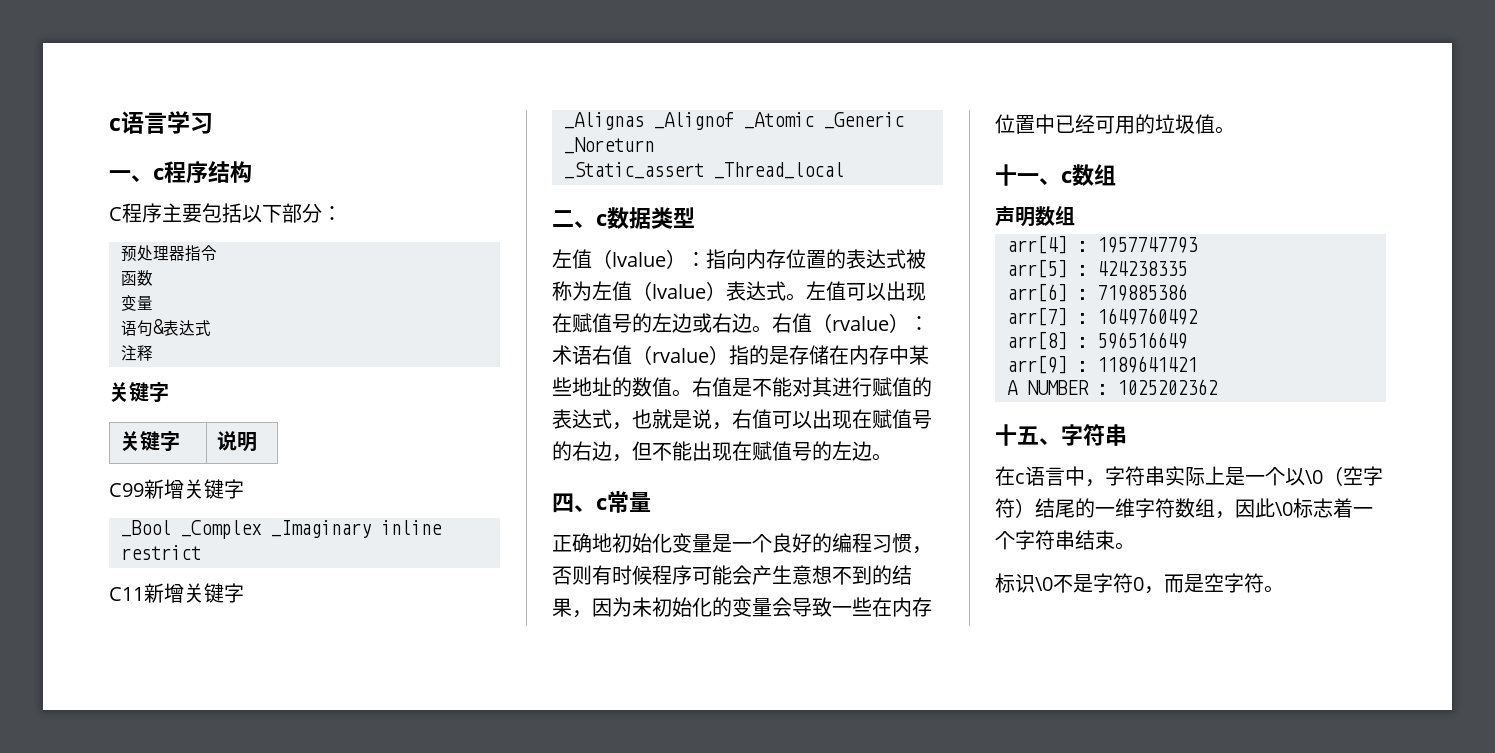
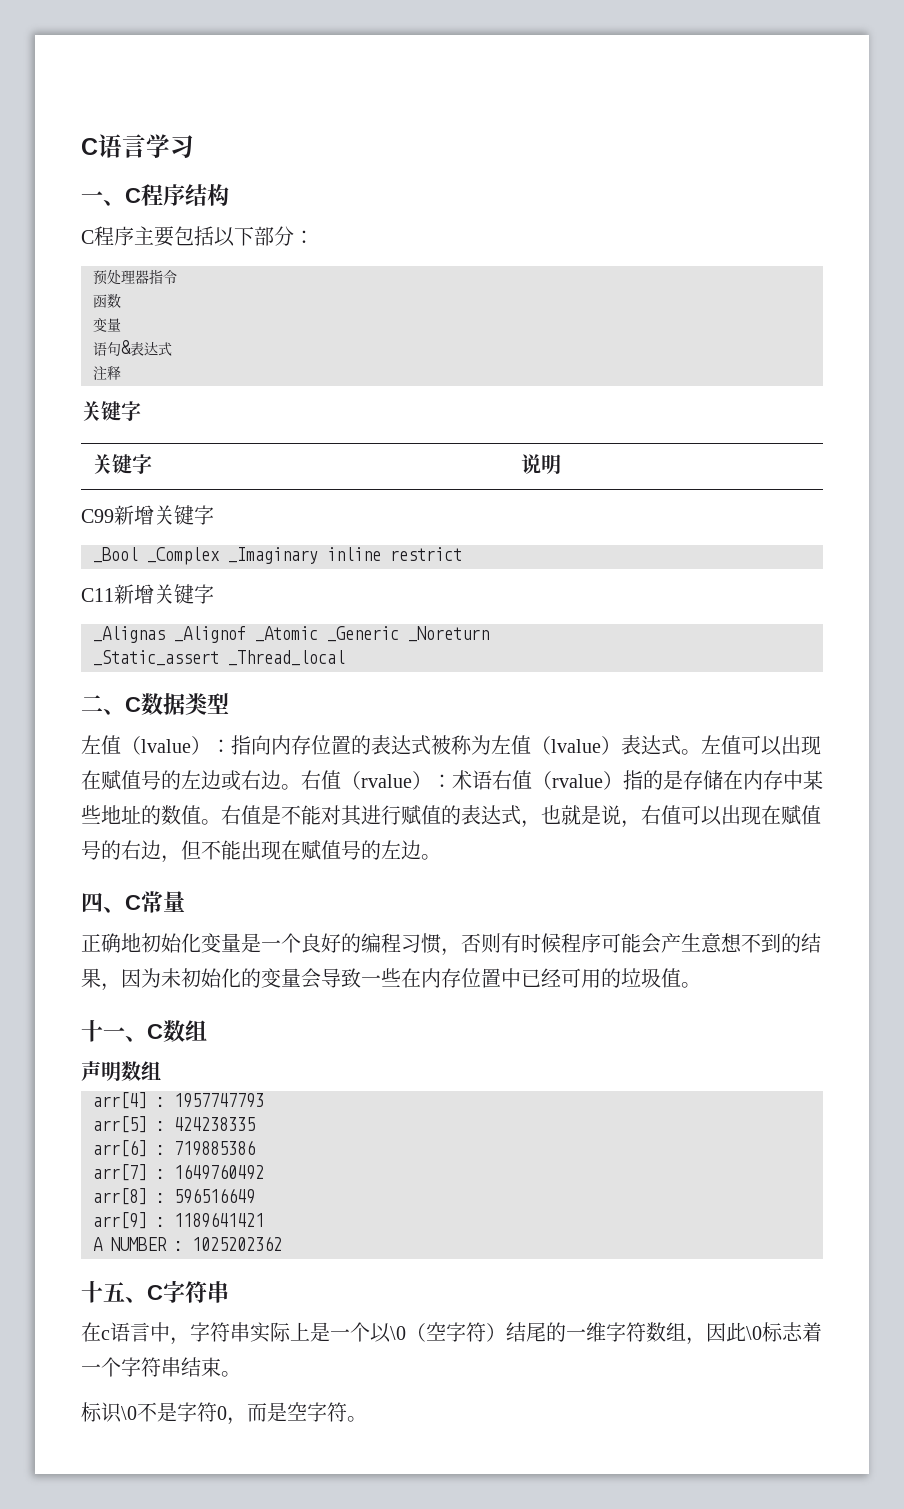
[109,118,121,131] c -> [81,138,98,155] C
[153,168,164,180] c -> [125,188,141,203] C
[596,214,607,226] c -> [125,697,141,712] C
[596,498,607,510] c -> [125,895,141,910] C
[1061,171,1072,183] c -> [147,1024,163,1039] C
(1061, 441) none -> [147,1285,163,1300] C

